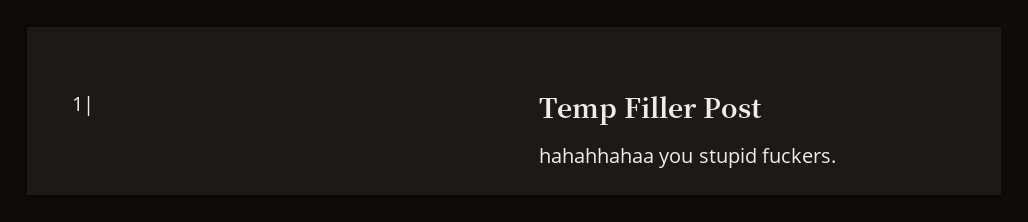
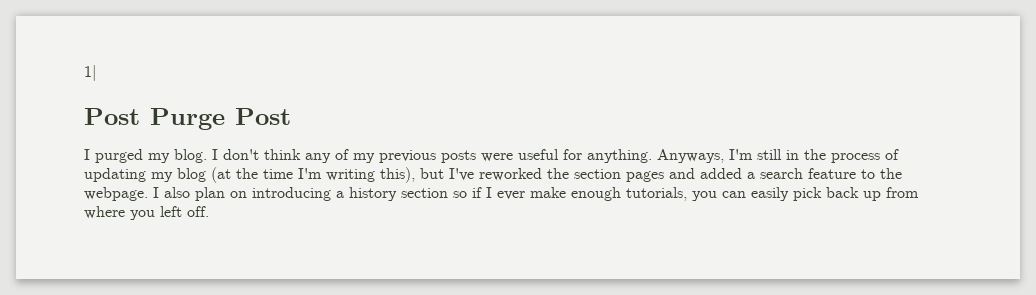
[539,96,698,125] Temp Filler -> [84,108,225,130] Post Purge
[539,147,836,168] hahahhahaa you stupid fuckers. -> [84,149,899,163] [84,167,902,183] [84,187,919,201] [84,206,209,220] I purged my blog. I don't think any of my previous posts were useful for anything. Anyways, I'm still in the process of updating my blog (at the time I'm writing this), but I've reworked the section pages and added a search feature to the webpage. I also plan on introducing a history section so if I ever make enough tutorials, you can easily pick back up from where you left off.

